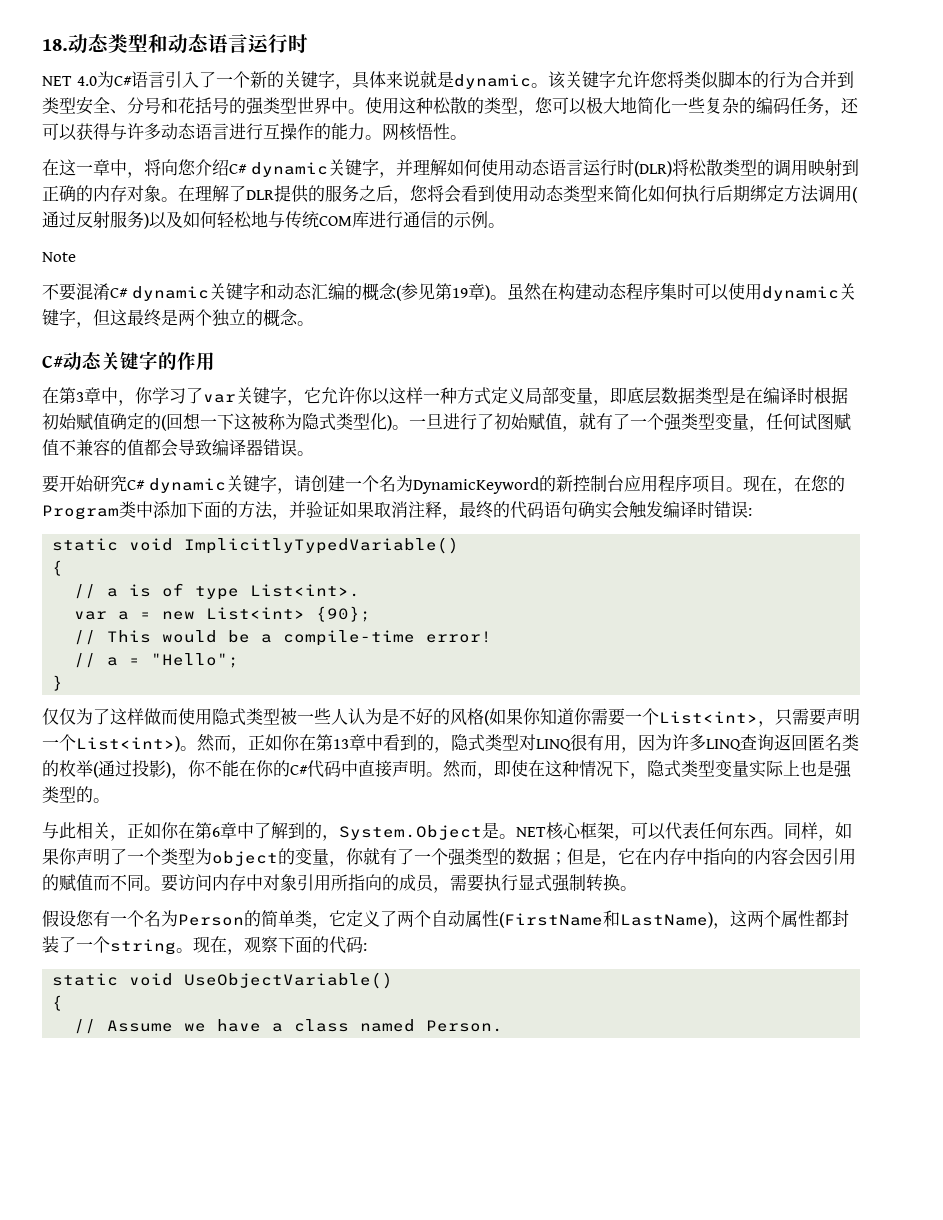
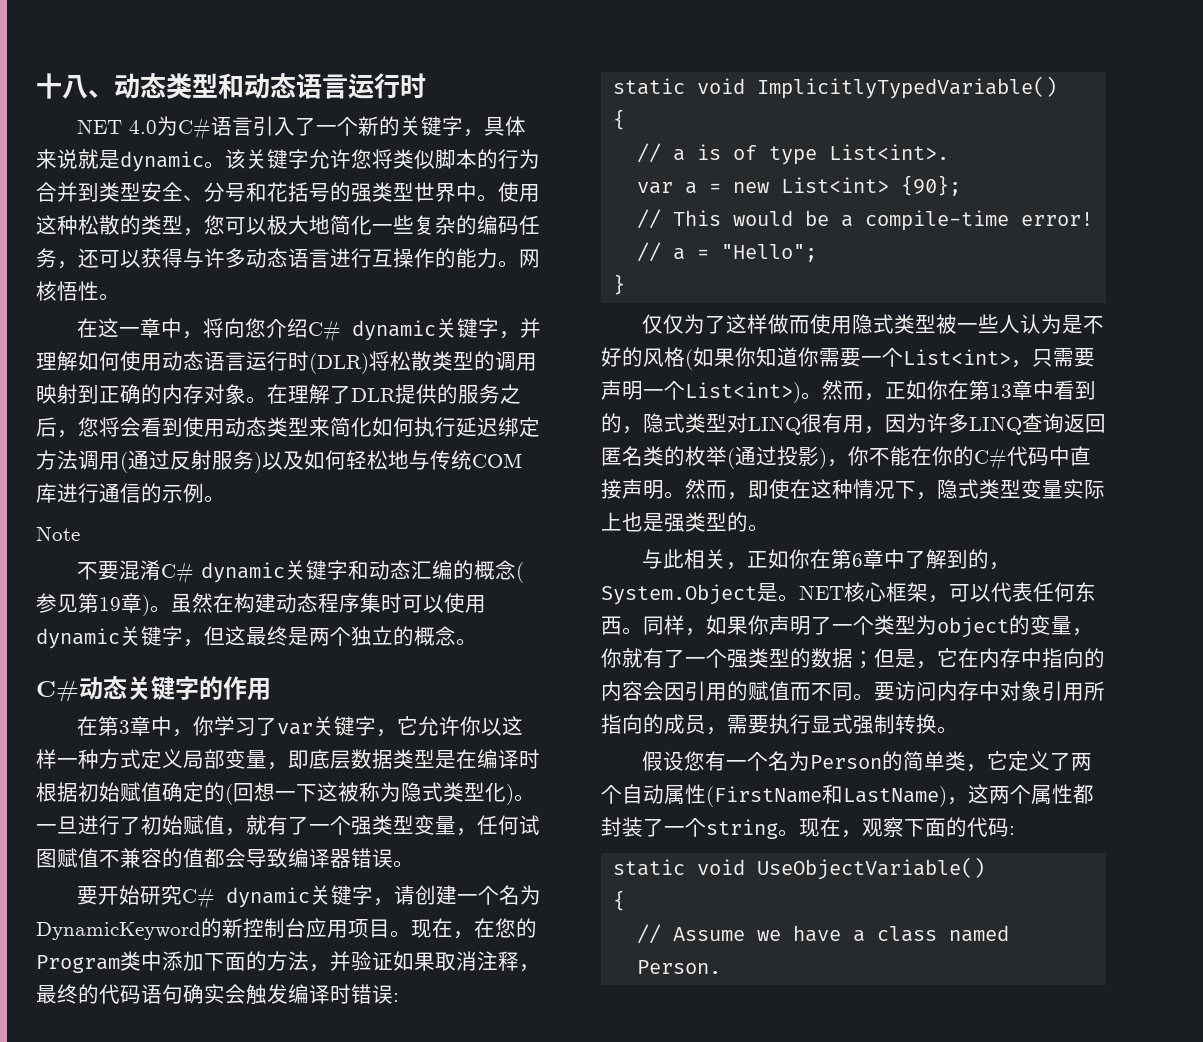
[42,39,68,51] 18. -> [36,73,114,99] 十八、
[716,185,750,202] 后期 -> [456,417,498,437] 延迟
[657,475,692,492] 程序 -> (348, 929) none

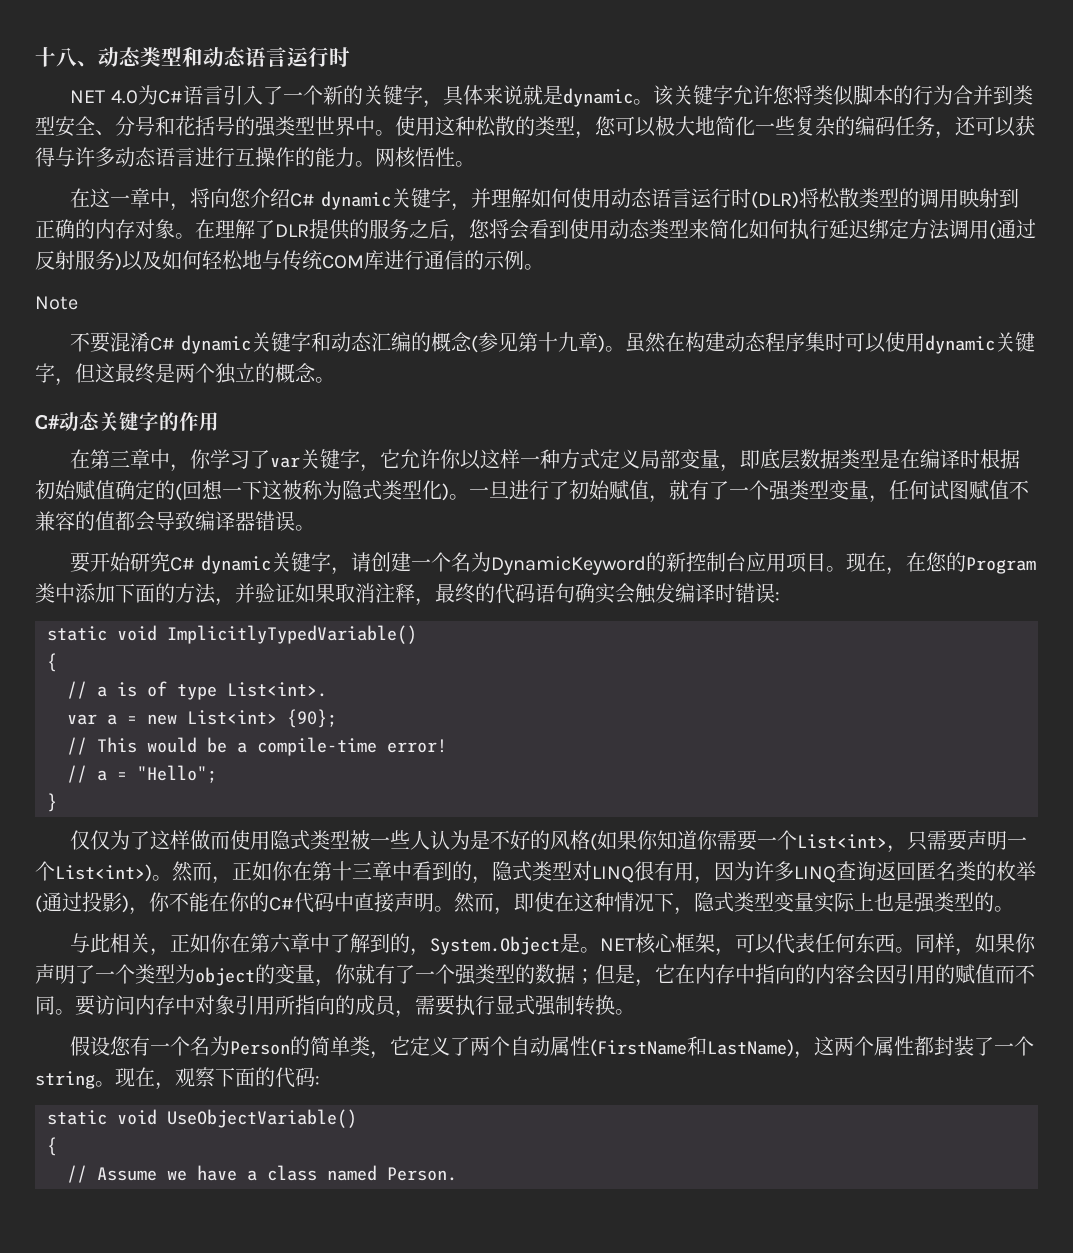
[99,597,121,611] 19 -> [537,332,578,352] 十九
[118,720,130,734] 3 -> [110,450,131,467] 三
[990,384,1012,398] 13 -> [332,861,372,881] 十三
[851,553,863,567] 6 -> [270,933,292,953] 六

